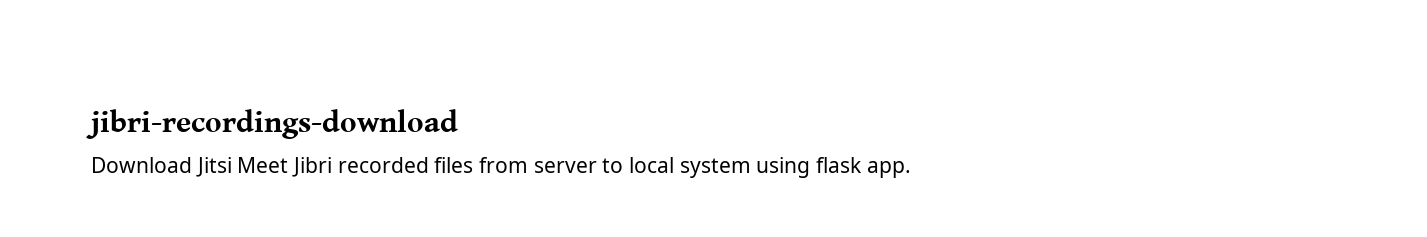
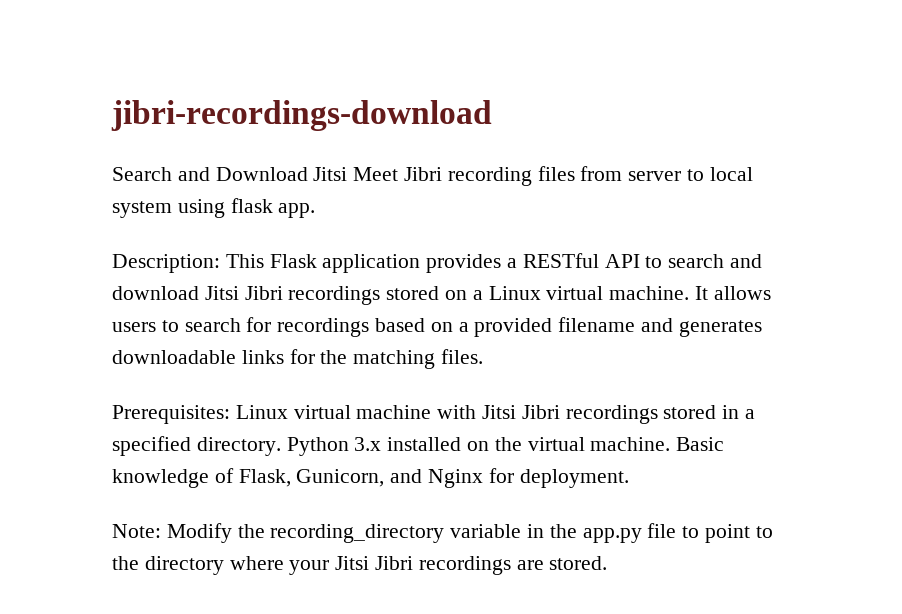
(458, 124) none -> [112,167,210,181] Search and
[337,157,429,173] recorded -> [447,167,532,186] recording
(911, 169) none -> [112,253,763,273] [112,286,771,305] [112,317,762,337] [112,349,484,369] [112,405,756,424] [112,436,725,456] [112,468,629,488] [112,523,773,543] [112,556,608,575] // Description: This Flask application provides a RESTful API to search and download Jitsi Jibri recordings stored on a Linux virtual machine. It allows users to search for recordings based on a provided filename and generates downloadable links for the matching files. // Prerequisites: Linux virtual machine with Jitsi Jibri recordings stored in a specified directory. Python 3.x installed on the virtual machine. Basic knowledge of Flask, Gunicorn, and Nginx for deployment. // Note: Modify the recording_directory variable in the app.py file to point to the directory where your Jitsi Jibri recordings are stored.

